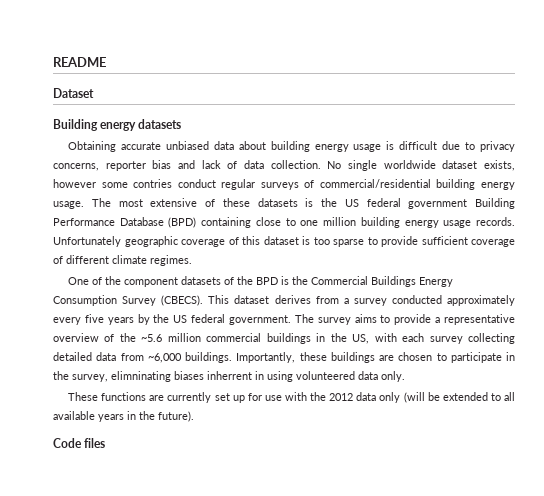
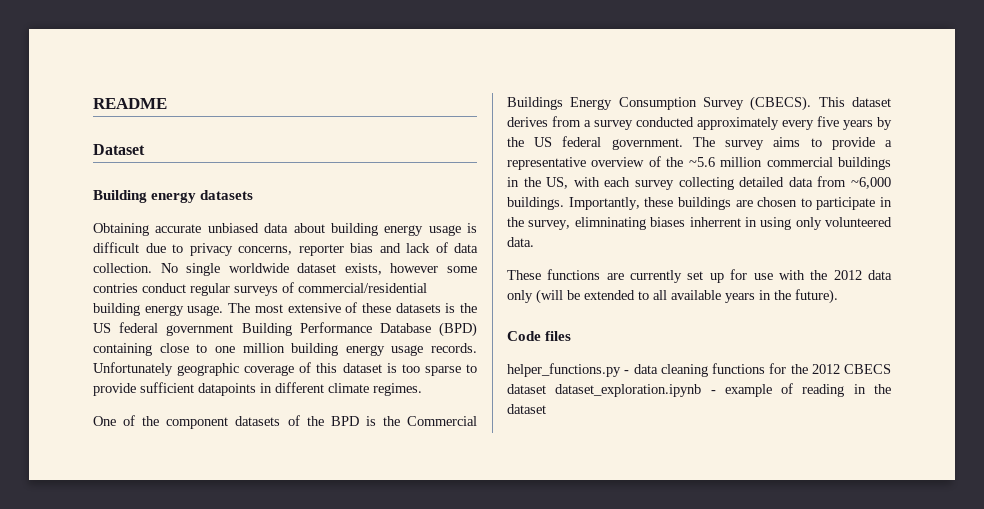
[471,239,515,247] [53,256,63,264] coverage of -> [198,383,272,396] datapoints in
[296,371,405,382] volunteered data only. -> [795,217,892,230] [507,237,534,247] only volunteered data.
(106, 443) none -> [507,363,891,377] [507,383,891,397] [507,404,546,414] // helper_functions.py - data cleaning functions for the 2012 CBECS dataset dataset_exploration.ipynb - example of reading in the dataset

